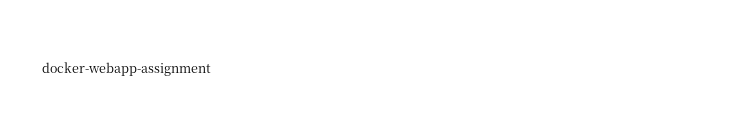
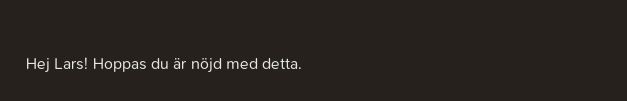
[42,62,211,76] docker-webapp-assignment -> [26,57,303,73] Hej Lars! Hoppas du är nöjd med detta.

